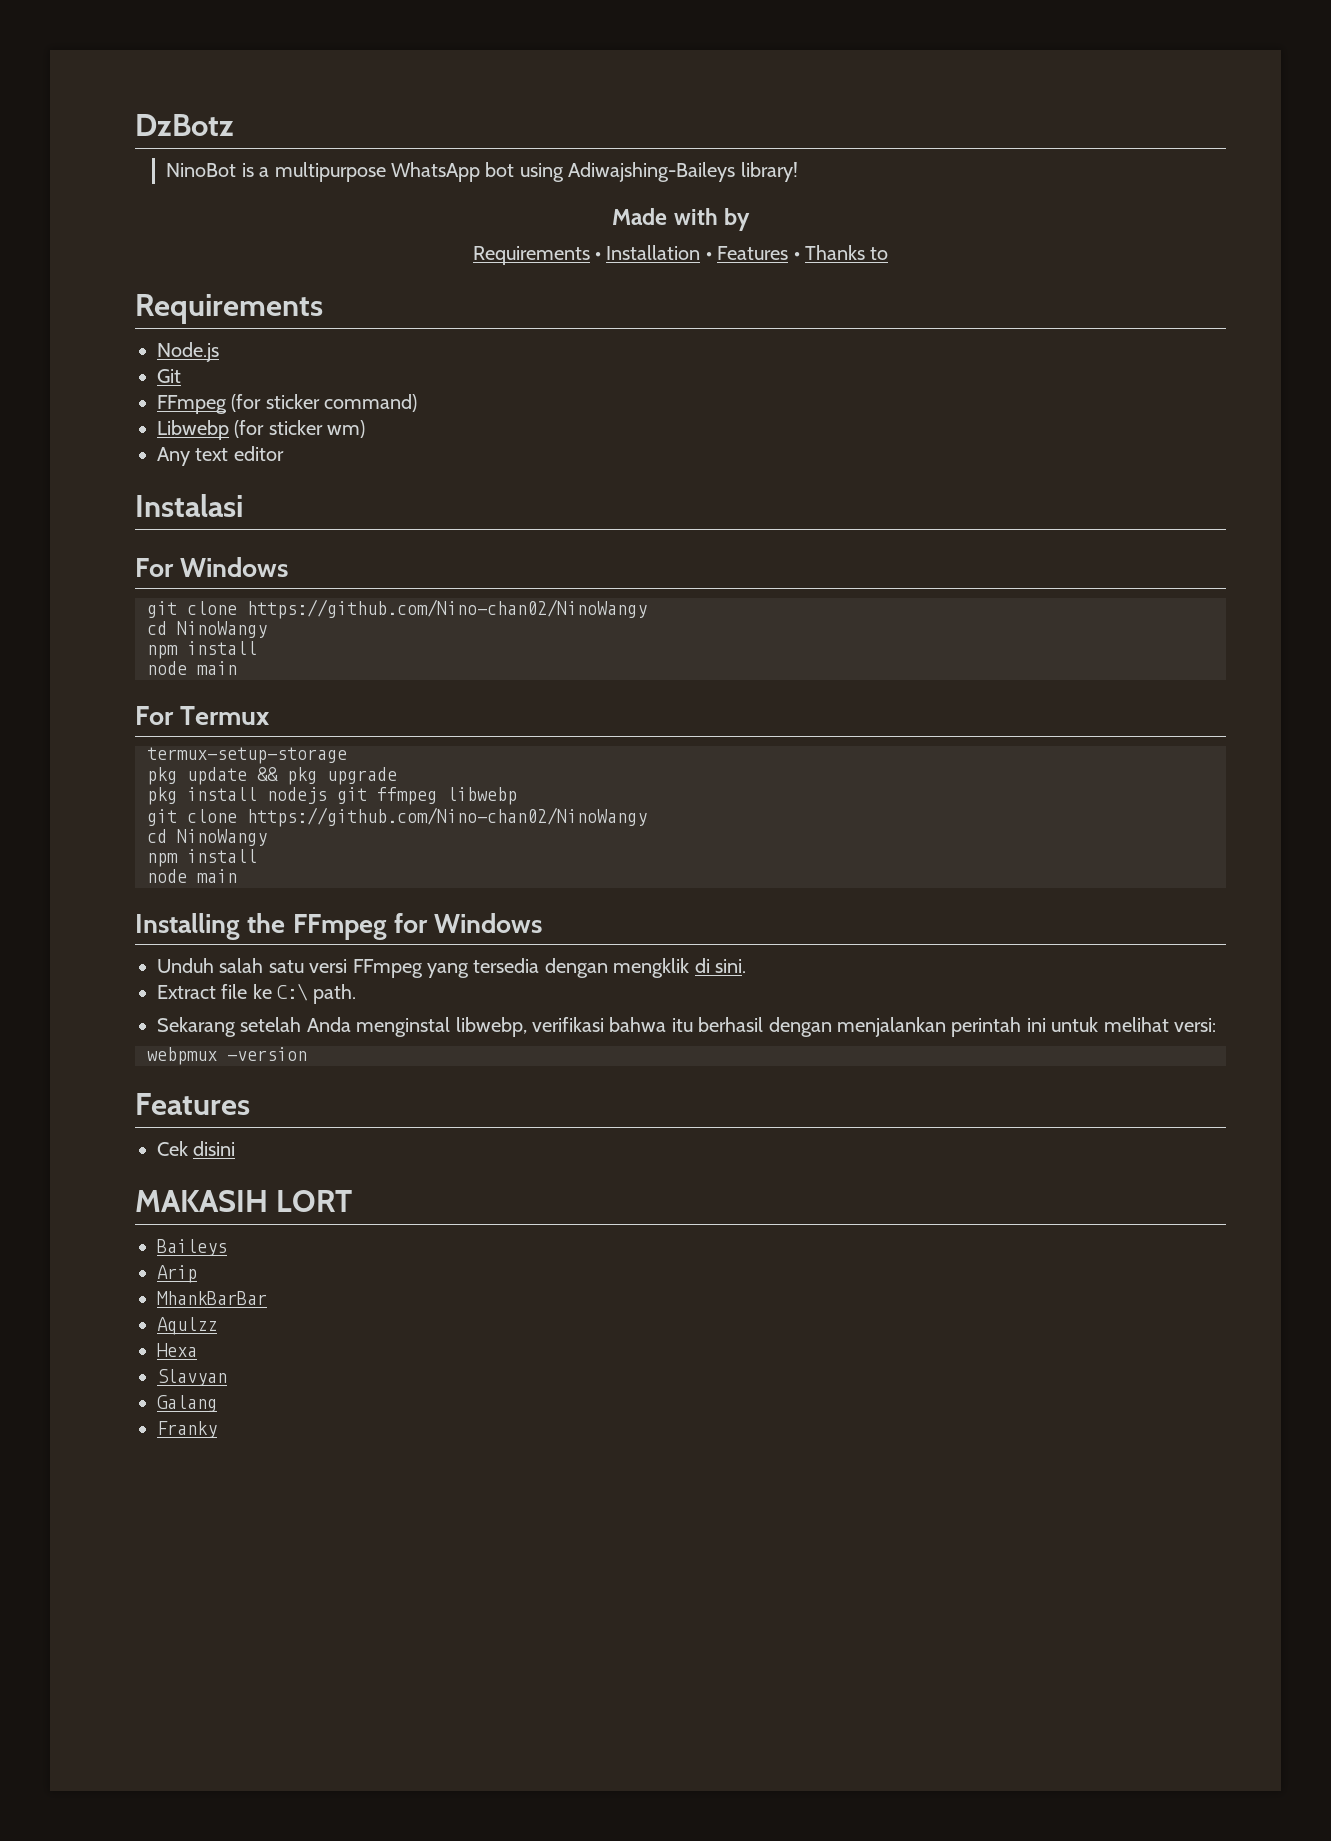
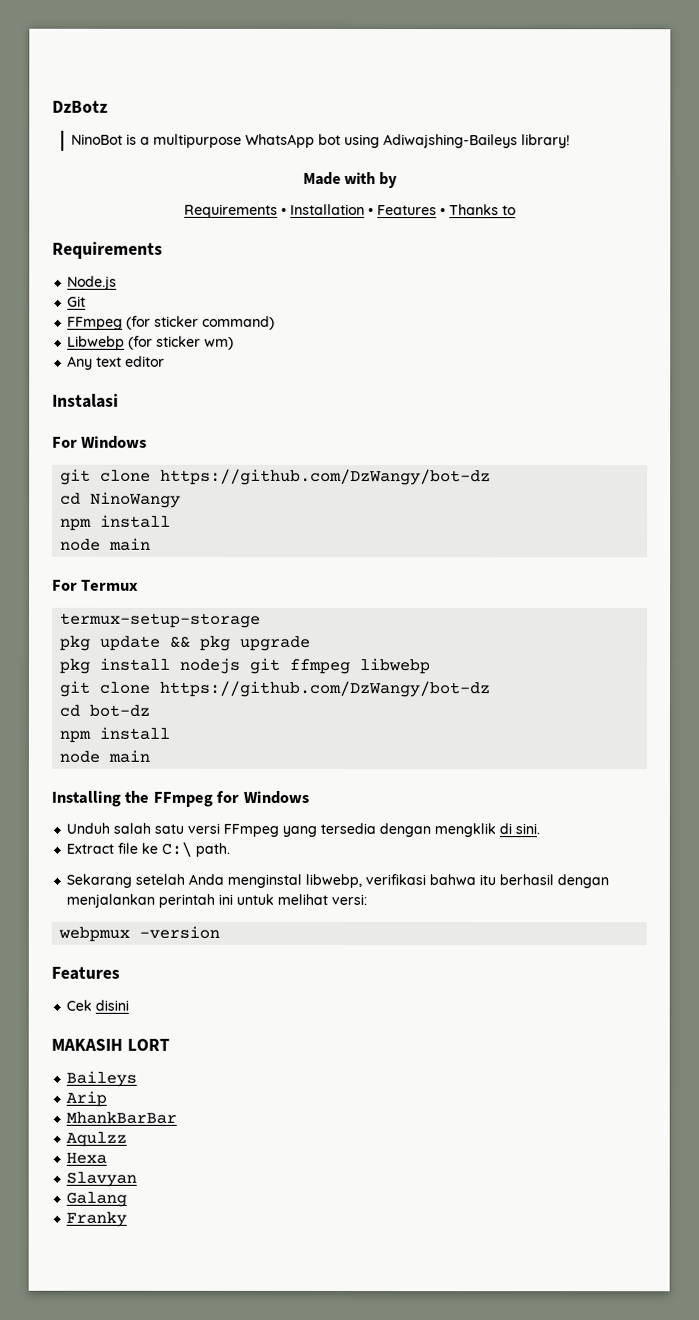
[247,599,647,619] https://github.com/Nino-chan02/NinoWangy -> [160,468,492,486] https://github.com/DzWangy/bot-dz
[247,807,647,827] [147,829,267,846] https://github.com/Nino-chan02/NinoWangy // cd NinoWangy -> [159,680,491,698] [59,704,151,717] https://github.com/DzWangy/bot-dz // cd bot-dz

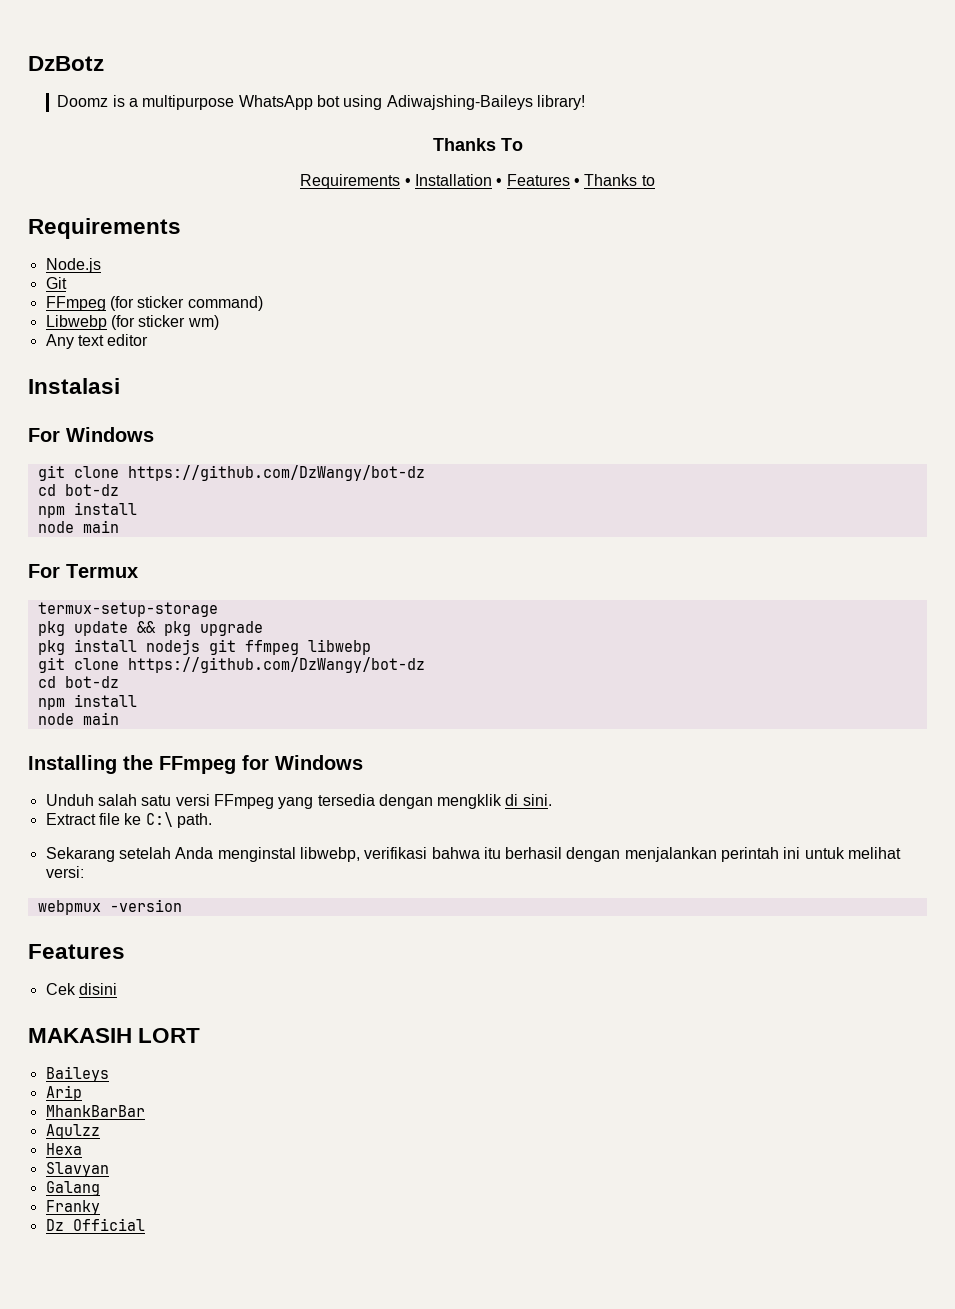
[70,133,123,145] NinoBot -> [57,95,109,107] Doomz
[302,171,399,189] Made with by -> [432,138,523,151] Thanks To
[90,491,182,508] NinoWangy -> [64,484,119,496] bot-dz
(128, 1219) none -> [45,1218,145,1231] // Dz Official

